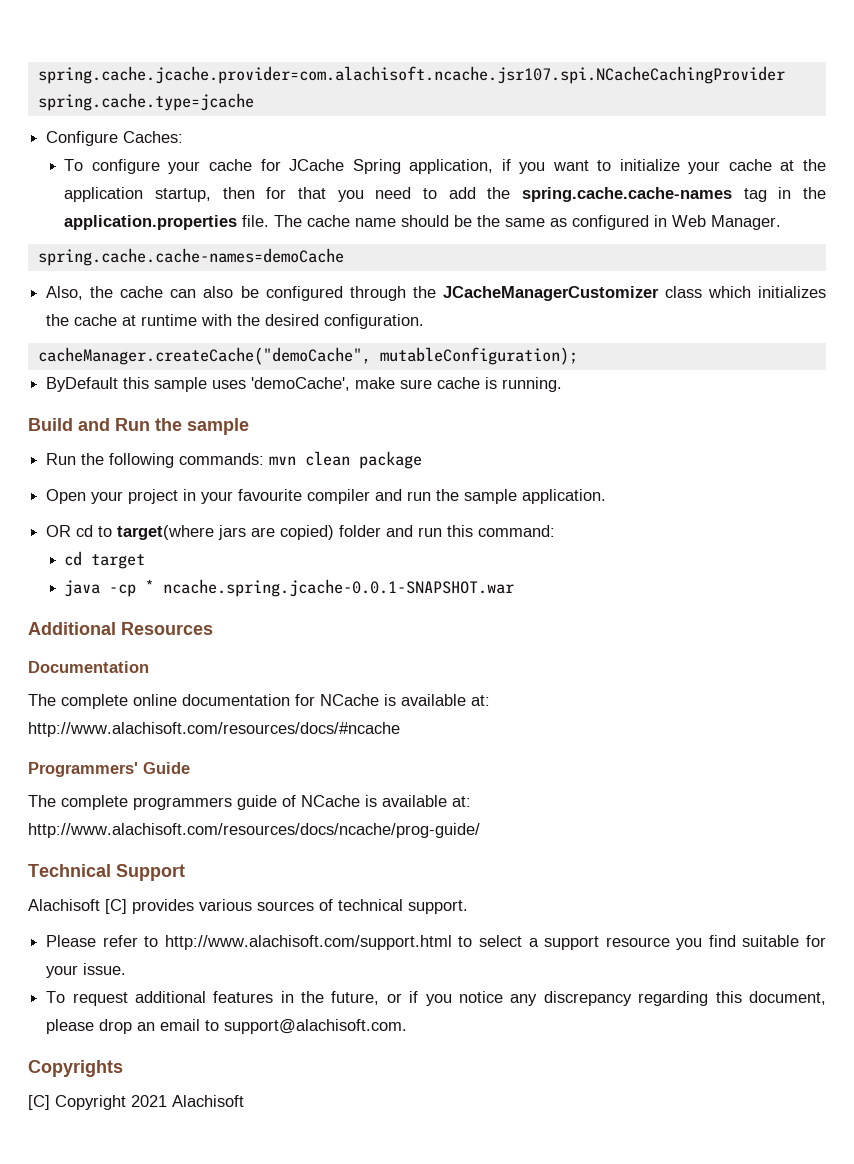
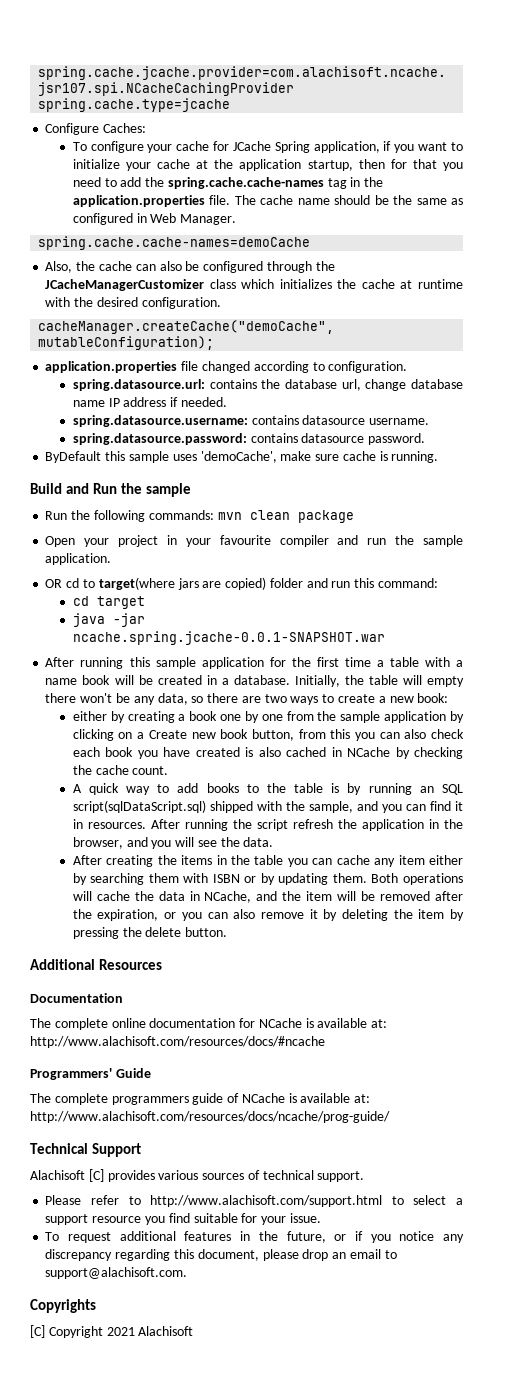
(578, 356) none -> [45,361,408,373] [72,379,463,391] [72,397,227,407] [72,415,430,427] [72,433,426,445] // application.properties file changed according to configuration. // spring.datasource.url: contains the database url, change database name IP address if needed. // spring.datasource.username: contains datasource username. // spring.datasource.password: contains datasource password.
[109,579,155,597] -cp * -> [112,613,145,627] -jar
(515, 588) none -> [45,657,464,669] [45,675,465,687] [45,693,449,705] [72,711,464,723] [72,729,464,741] [72,747,463,759] [72,765,169,775] [72,783,464,795] [72,800,463,813] [72,819,463,831] [72,837,274,849] [72,855,463,867] [72,873,463,885] [72,891,463,903] [72,909,464,921] [72,927,228,939] // After running this sample application for the first time a table with a name book will be created in a database. Initially, the table will empty there won't be any data, so there are two ways to create a new book: // either by creating a book one by one from the sample application by clicking on a Create new book button, from this you can also check each book you have created is also cached in NCache by checking the cache count. // A quick way to add books to the table is by running an SQL script(sqlDataScript.sql) shipped with the sample, and you can find it in resources. After running the script refresh the application in the browser, and you will see the data. // After creating the items in the table you can cache any item either by searching them with ISBN or by updating them. Both operations will cache the data in NCache, and the item will be removed after the expiration, or you can also remove it by deleting the item by pressing the delete button.

